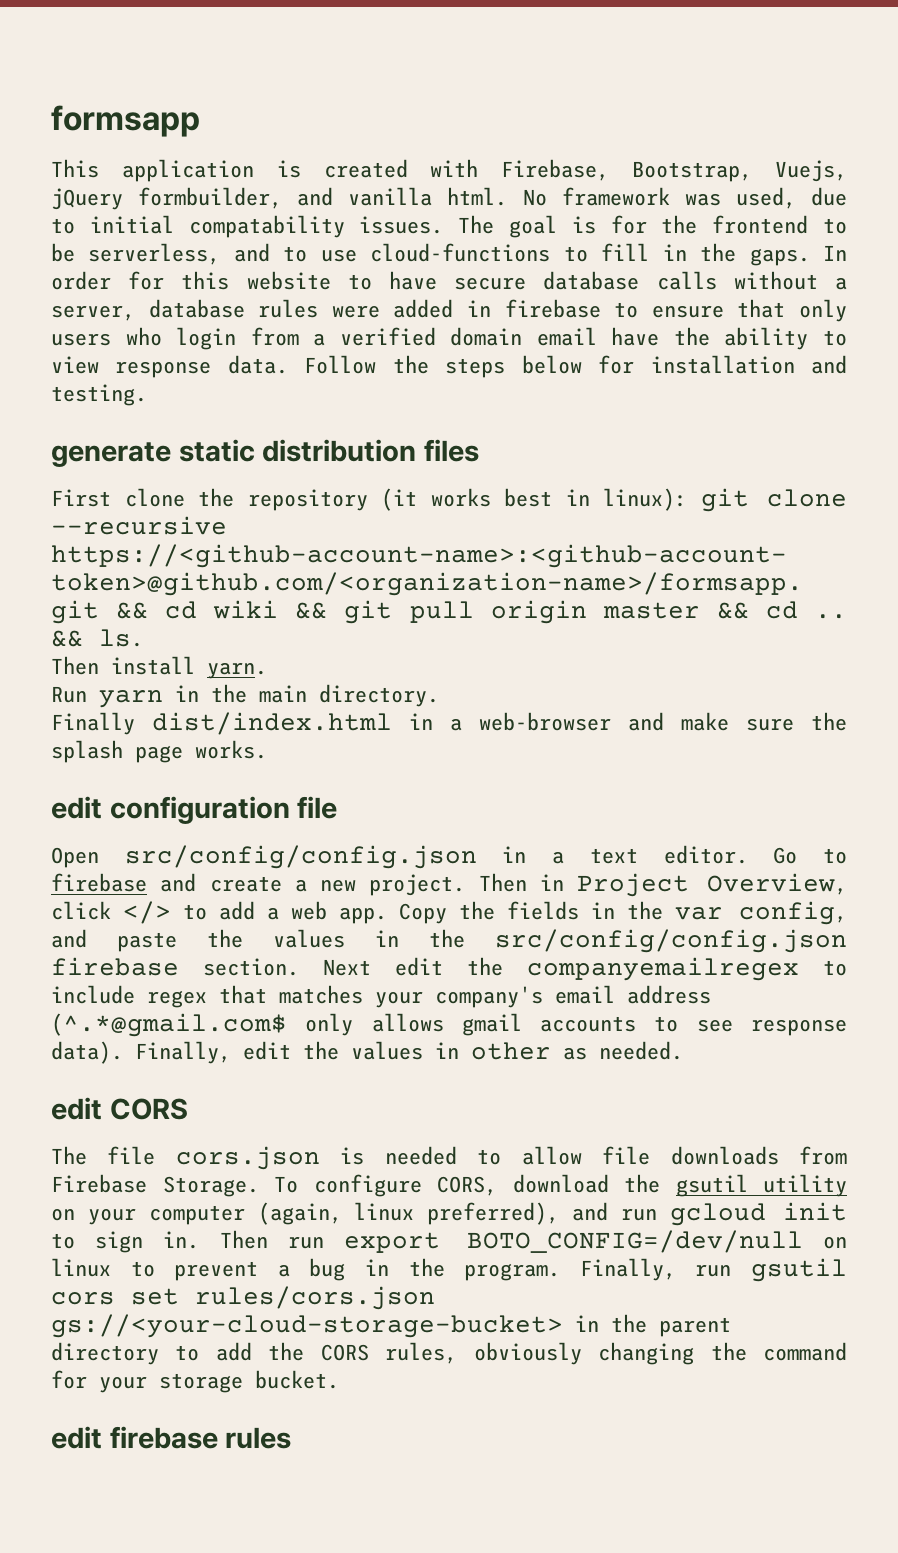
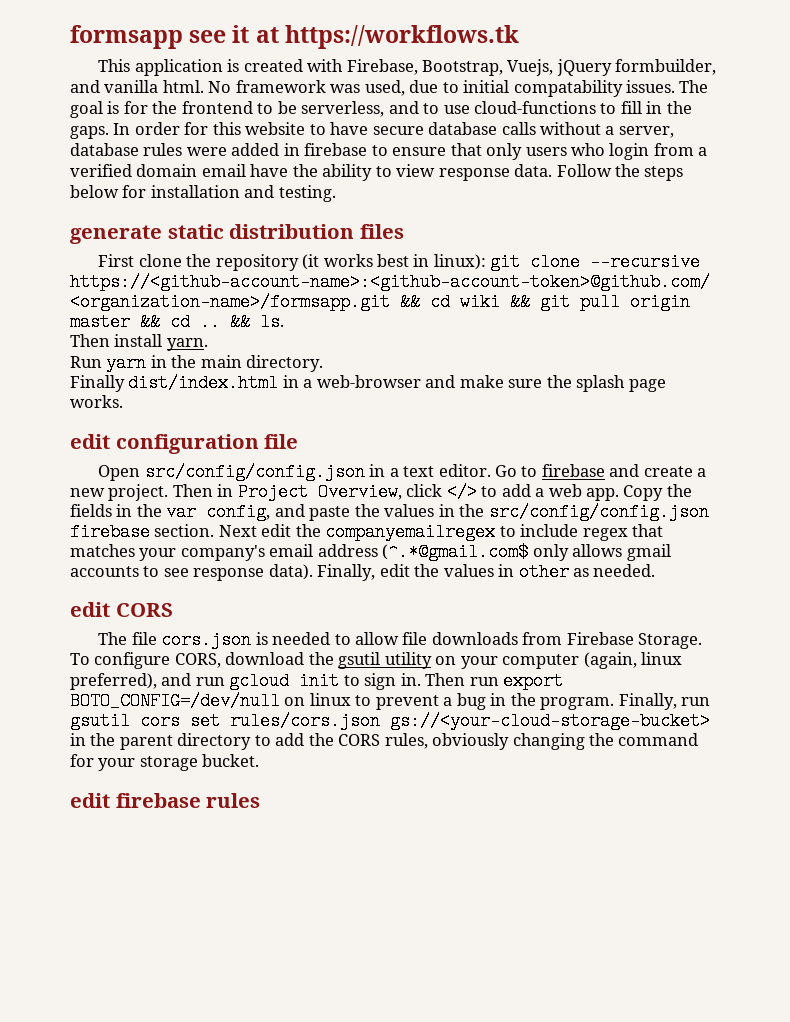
(200, 121) none -> [189,25,519,49] see it at https://workflows.tk

